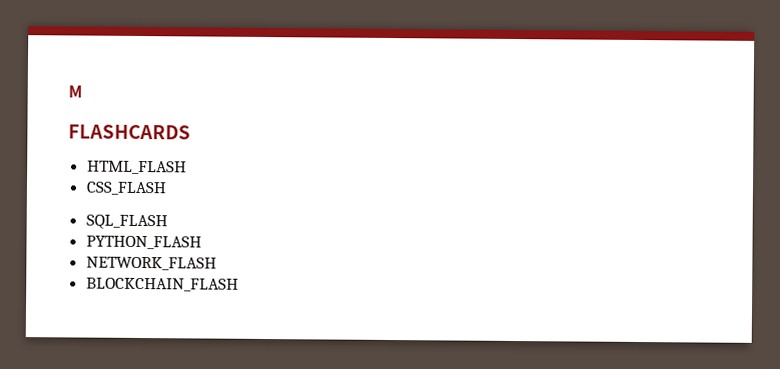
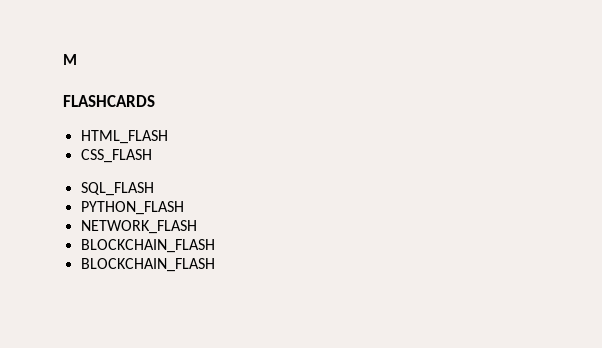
(239, 284) none -> [80,258,215,272] // BLOCKCHAIN_FLASH

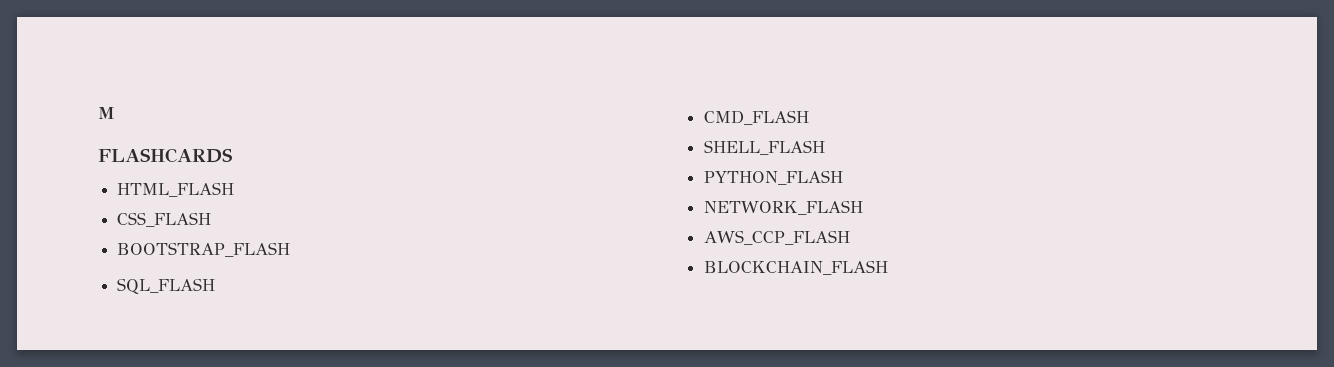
(152, 156) none -> [117,242,291,257] // BOOTSTRAP_FLASH
(154, 189) none -> [704,110,810,125] [704,140,826,155] // CMD_FLASH // SHELL_FLASH
[80,239,215,253] BLOCKCHAIN_FLASH -> [704,230,851,245] AWS_CCP_FLASH

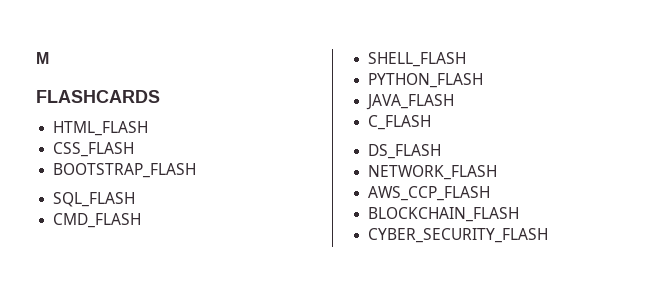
(844, 177) none -> [366,94,455,110] [368,115,432,130] [368,144,442,159] // JAVA_FLASH // C_FLASH // DS_FLASH
(889, 267) none -> [368,228,549,243] // CYBER_SECURITY_FLASH

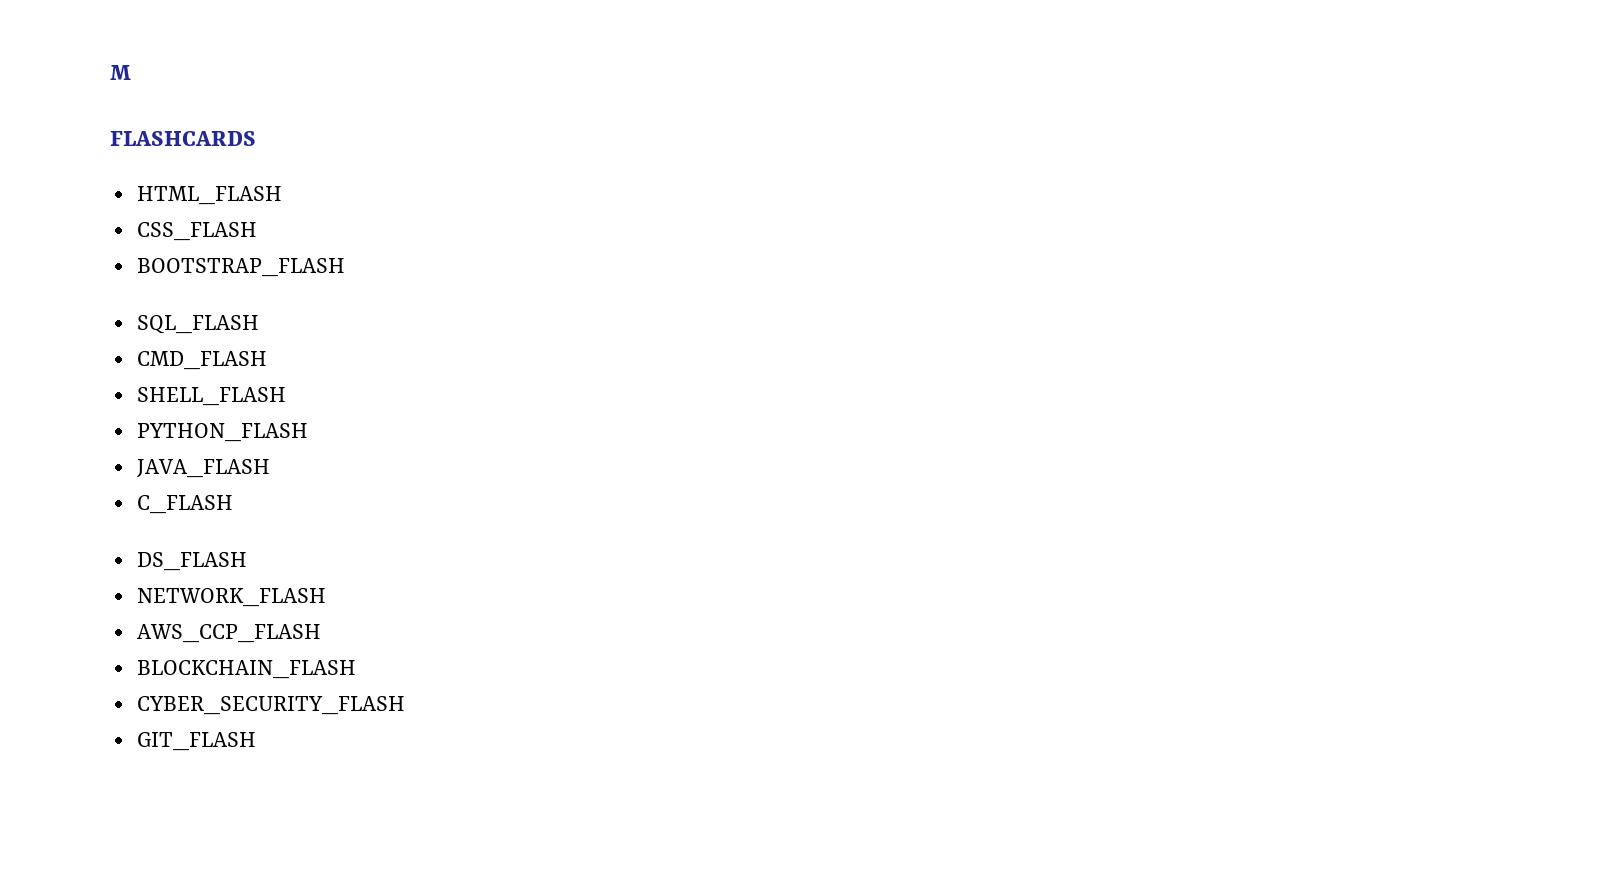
(549, 235) none -> [136,732,256,751] // GIT_FLASH

